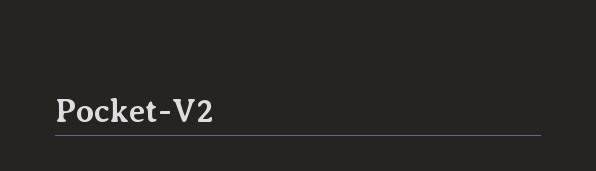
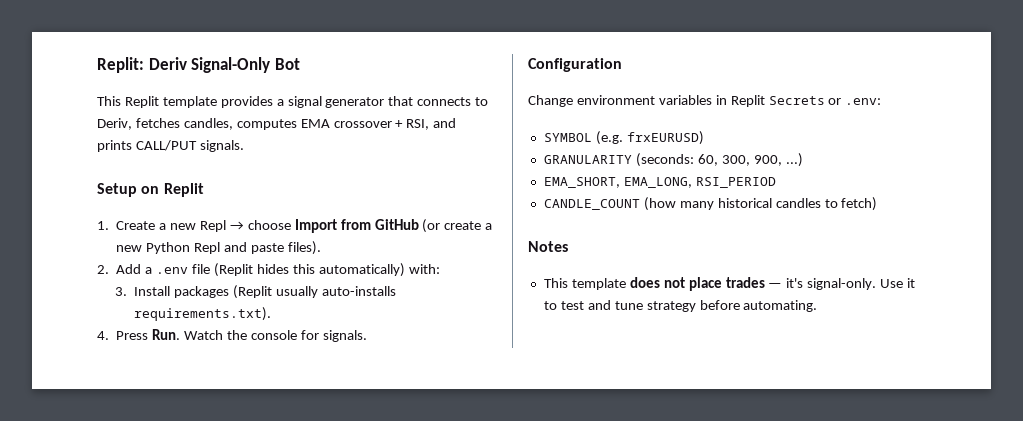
[55,98,214,122] Pocket-V2 -> [97,57,300,73] [97,96,489,108] [97,118,457,130] [97,140,244,152] [97,183,204,197] [97,219,493,233] [116,241,321,255] [97,263,440,277] [114,285,396,299] [133,307,271,321] [97,329,367,342] [528,58,622,72] [528,95,882,107] [543,131,704,145] [543,153,803,167] [543,177,776,188] [543,197,878,211] [528,241,568,252] [543,277,916,291] [543,300,818,312] Replit: Deriv Signal-Only Bot // This Replit template provides a signal generator that connects to Deriv, fetches candles, computes EMA crossover + RSI, and prints CALL/PUT signals. // Setup on Replit // 1. Create a new Repl → choose Import from GitHub (or create a new Python Repl and paste files). // 2. Add a .env file (Replit hides this automatically) with: // 3. Install packages (Replit usually auto-installs requirements.txt). // 4. Press Run. Watch the console for signals. // Configuration // Change environment variables in Replit Secrets or .env: // SYMBOL (e.g. frxEURUSD) // GRANULARITY (seconds: 60, 300, 900, ...) // EMA_SHORT, EMA_LONG, RSI_PERIOD // CANDLE_COUNT (how many historical candles to fetch) // Notes // This template does not place trades — it's signal-only. Use it to test and tune strategy before automating.

